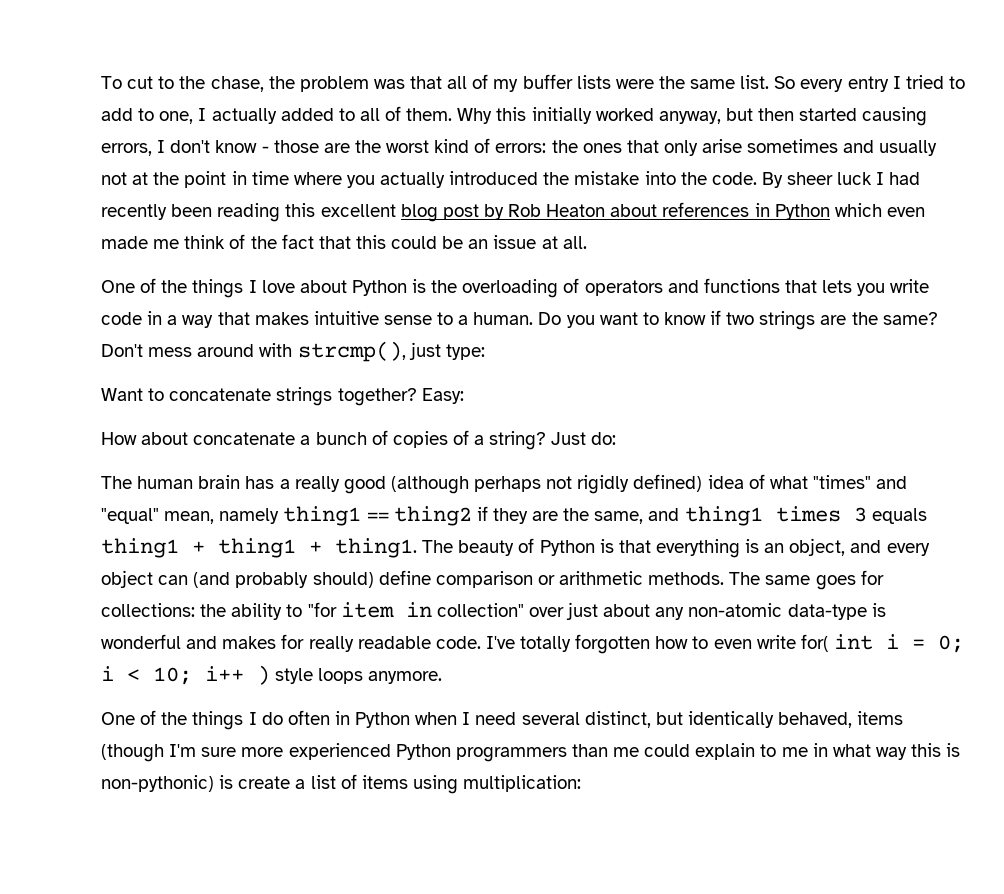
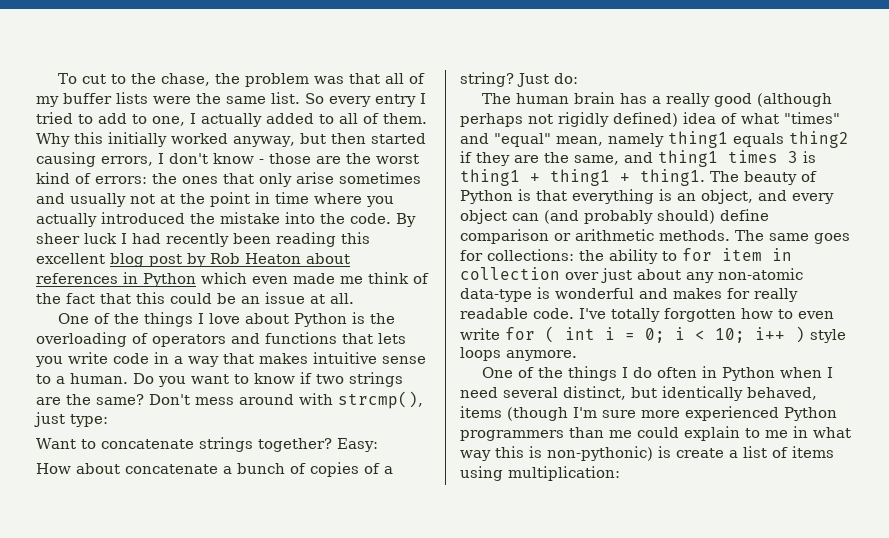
[366,512,389,521] == -> [733,133,784,147] equals
[871,508,927,524] equals -> [803,151,816,163] is
[307,602,337,617] "for -> [682,248,712,261] for
[436,603,524,617] collection" -> [460,267,560,280] collection
[800,634,829,652] for( -> [505,326,555,343] for (

